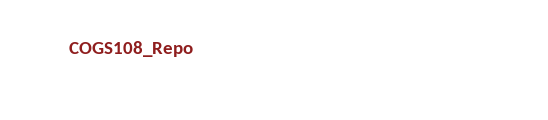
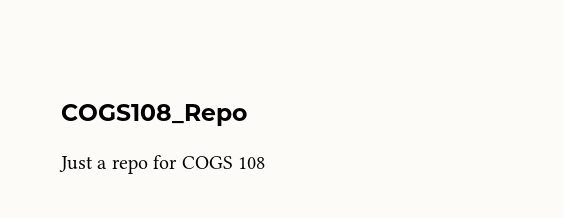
(193, 49) none -> [59,155,265,174] // Just a repo for COGS 108

